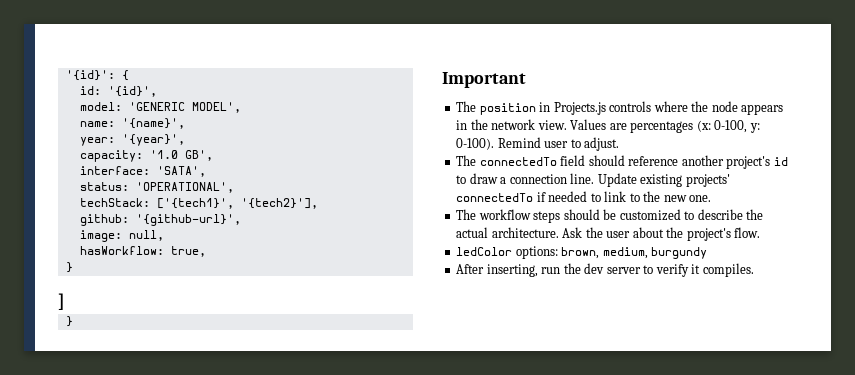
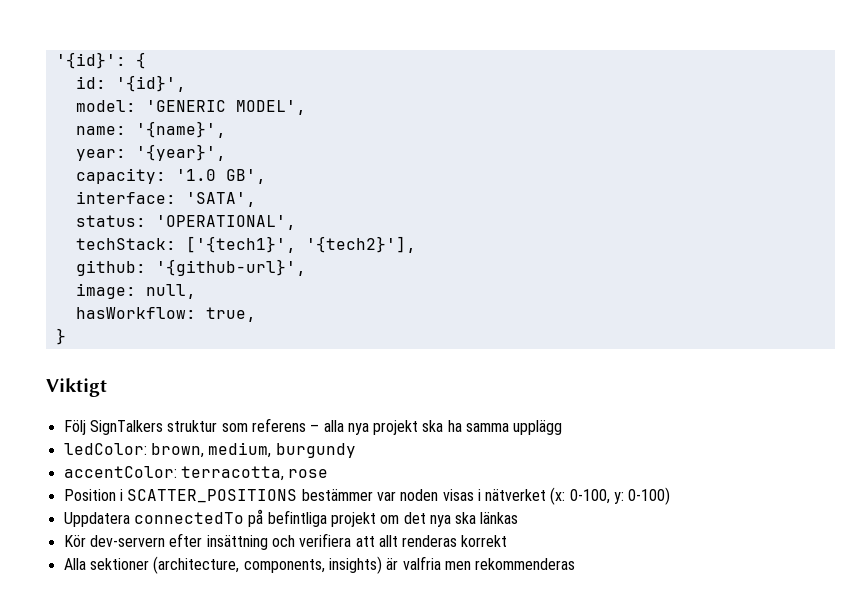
[58,293,65,310] [65,316,73,327] [442,72,526,88] [456,101,784,115] [456,119,760,133] [456,137,620,151] [456,155,788,169] [456,173,730,187] [456,191,712,202] [456,209,764,223] [456,227,761,241] [456,246,708,259] [456,263,754,277] ] // } // Important // The position in Projects.js controls where the node appears in the network view. Values are percentages (x: 0-100, y: 0-100). Remind user to adjust. // The connectedTo field should reference another project's id to draw a connection line. Update existing projects' connectedTo if needed to link to the new one. // The workflow steps should be customized to describe the actual architecture. Ask the user about the project's flow. // ledColor options: brown, medium, burgundy // After inserting, run the dev server to verify it compiles. -> [46,378,107,397] [63,418,563,435] [63,442,356,458] [63,466,329,481] [63,487,671,505] [63,509,519,527] [63,533,508,550] [63,556,576,574] Viktigt // Följ SignTalkers struktur som referens – alla nya projekt ska ha samma upplägg // ledColor: brown, medium, burgundy // accentColor: terracotta, rose // Position i SCATTER_POSITIONS bestämmer var noden visas i nätverket (x: 0-100, y: 0-100) // Uppdatera connectedTo på befintliga projekt om det nya ska länkas // Kör dev-servern efter insättning och verifiera att allt renderas korrekt // Alla sektioner (architecture, components, insights) är valfria men rekommenderas

